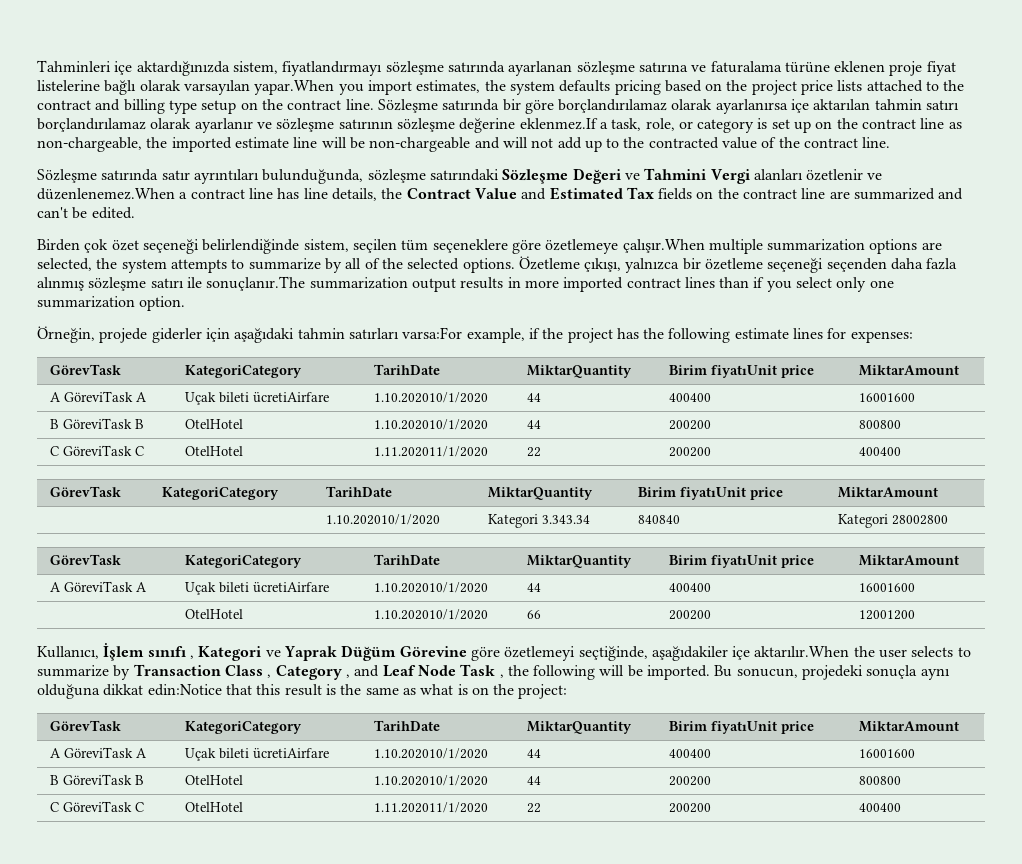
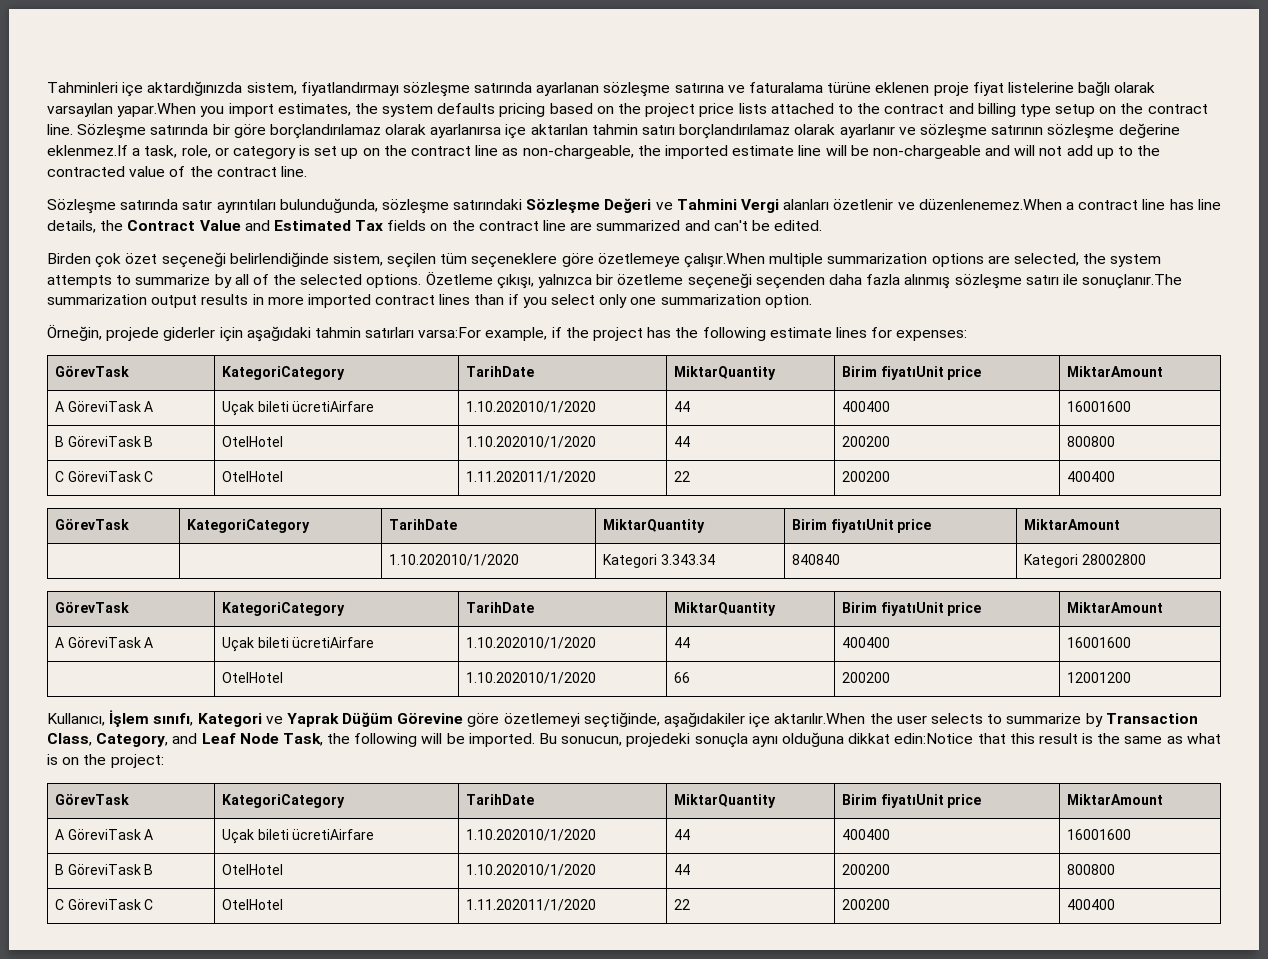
[147,646,194,659] sınıfı , -> [153,713,194,726] sınıfı,
[224,665,350,680] Class , Category , -> [47,733,169,747] Class, Category,
[460,664,504,678] Task , -> [282,733,323,746] Task,

